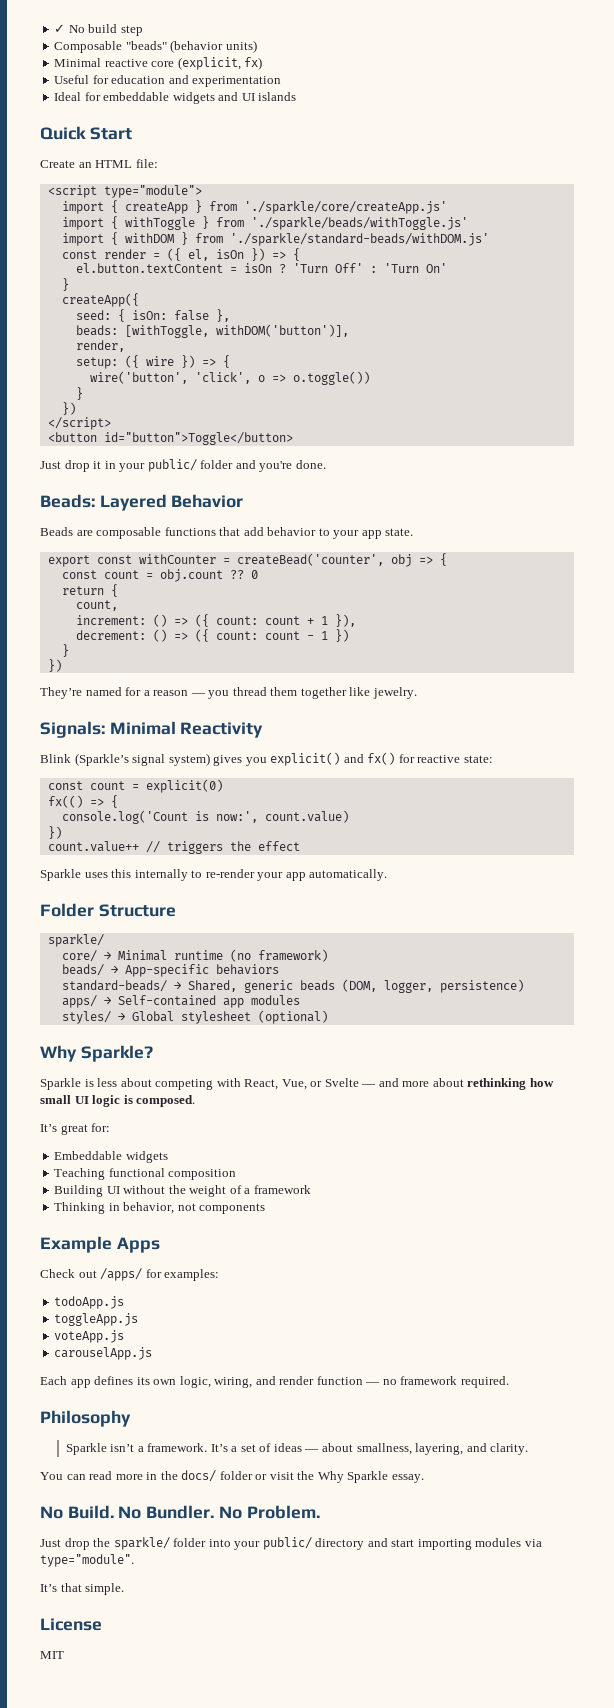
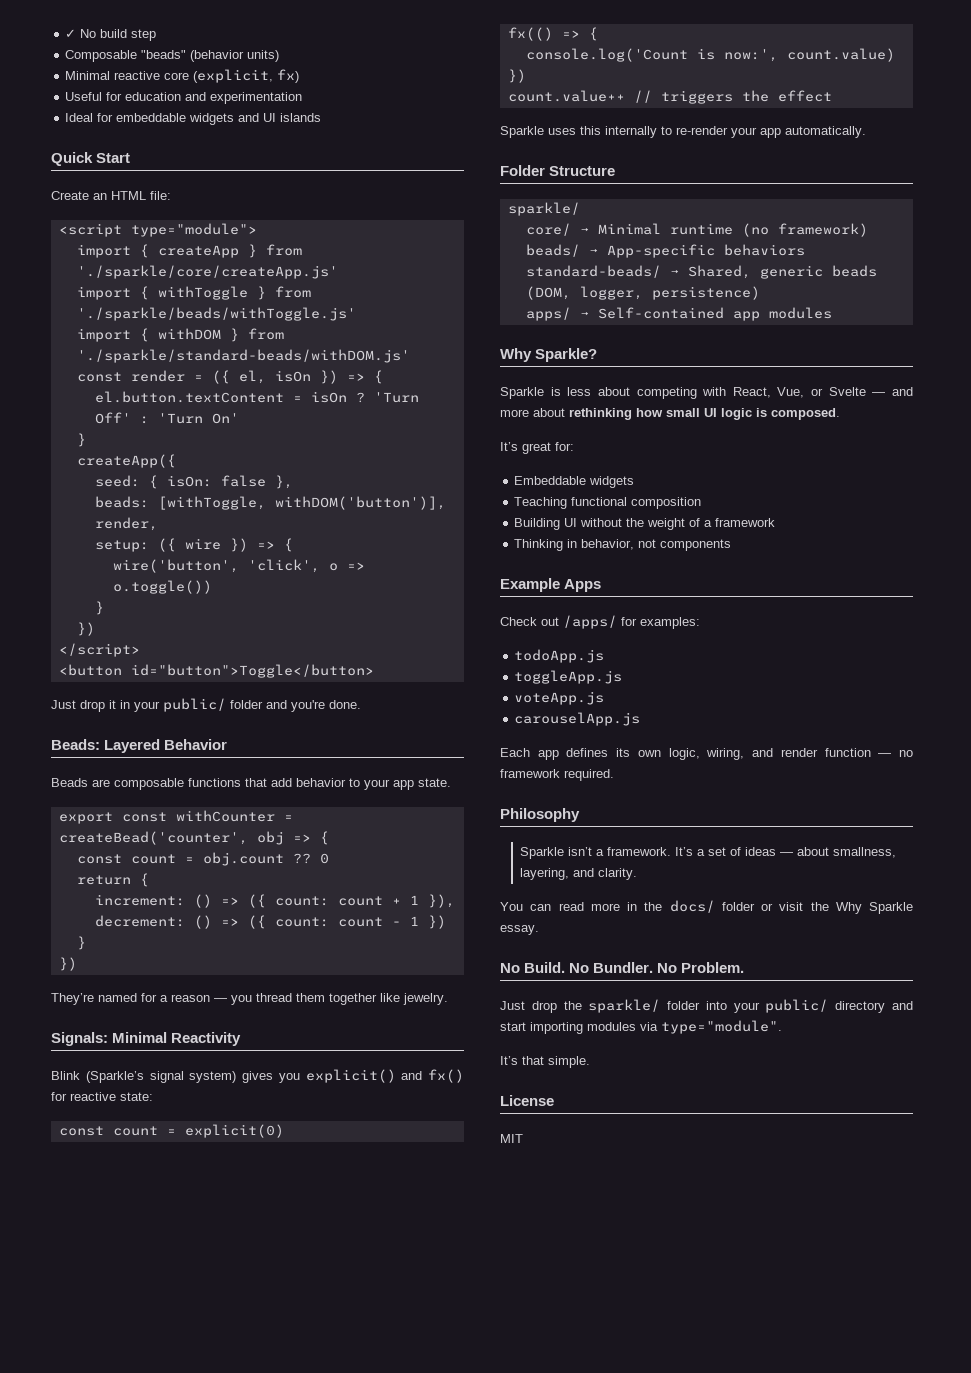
[75,600,118,611] // count, -> (149, 880) none
[61,1010,328,1024] // styles/ → Global stylesheet (optional) -> (832, 313) none

